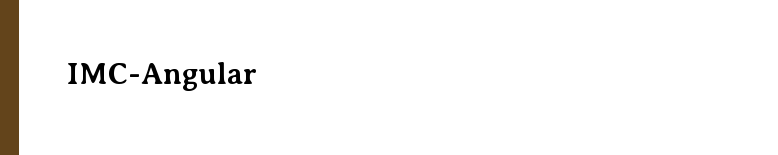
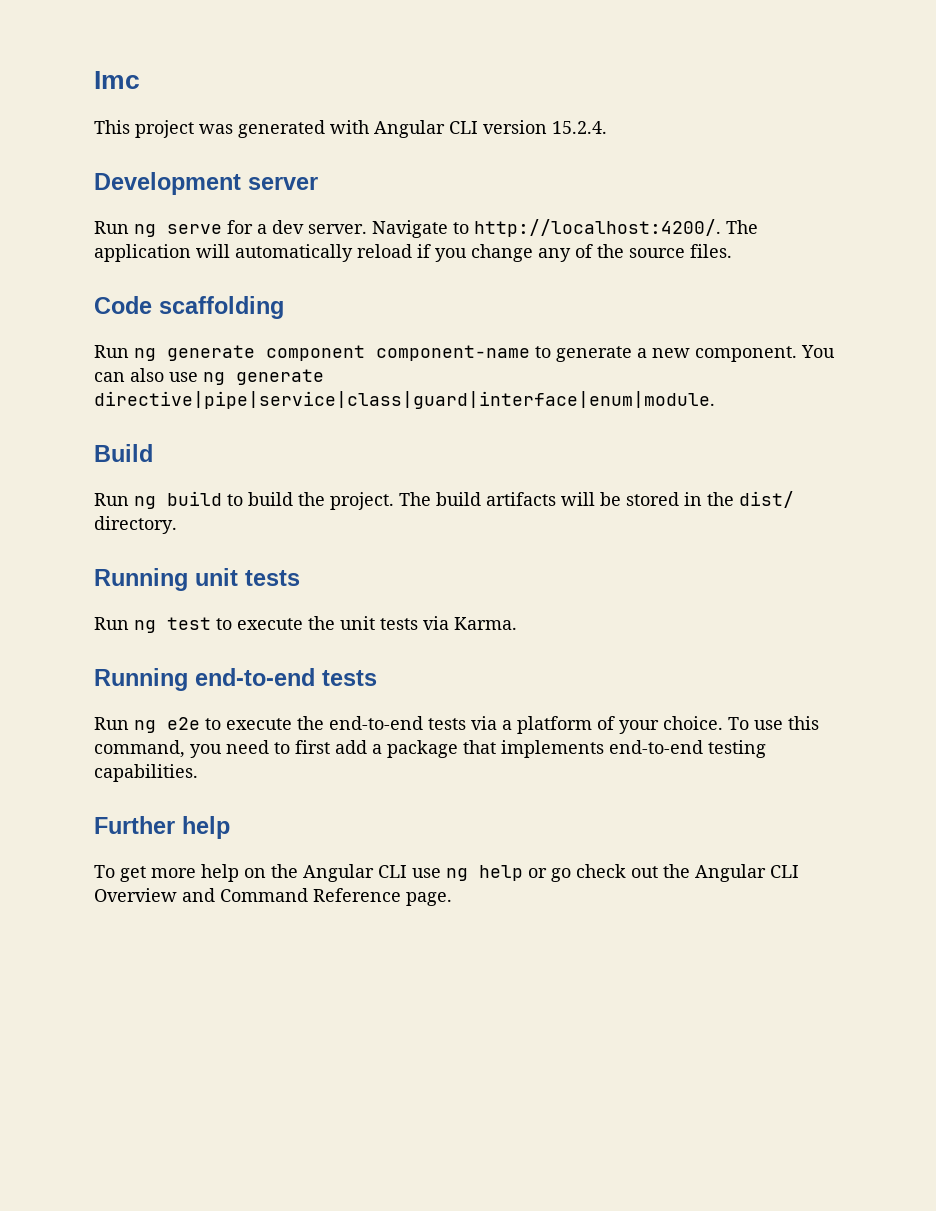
[67,62,257,91] IMC-Angular -> [94,71,140,89] [94,120,607,138] [94,172,318,195] [94,219,758,238] [94,244,732,262] [94,296,284,319] [94,345,835,362] [94,368,324,385] [94,391,715,409] [94,444,153,462] [94,491,794,510] [94,516,177,534] [94,568,300,591] [94,616,517,633] [94,668,377,691] [94,716,819,734] [94,740,766,758] [94,764,198,782] [94,816,230,839] [94,864,799,882] [94,888,452,906] Imc // This project was generated with Angular CLI version 15.2.4. // Development server // Run ng serve for a dev server. Navigate to http://localhost:4200/. The application will automatically reload if you change any of the source files. // Code scaffolding // Run ng generate component component-name to generate a new component. You can also use ng generate directive|pipe|service|class|guard|interface|enum|module. // Build // Run ng build to build the project. The build artifacts will be stored in the dist/ directory. // Running unit tests // Run ng test to execute the unit tests via Karma. // Running end-to-end tests // Run ng e2e to execute the end-to-end tests via a platform of your choice. To use this command, you need to first add a package that implements end-to-end testing capabilities. // Further help // To get more help on the Angular CLI use ng help or go check out the Angular CLI Overview and Command Reference page.

